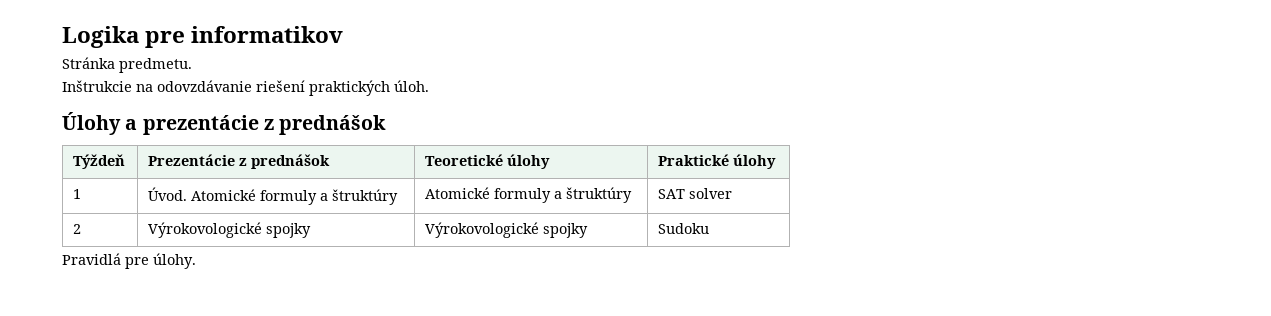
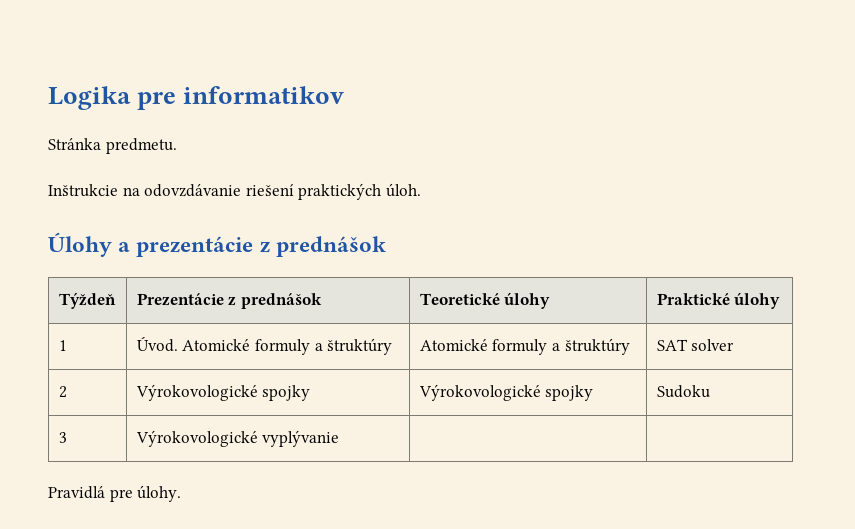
(710, 228) none -> [58,432,67,443] [135,430,340,447] // 3 | Výrokovologické vyplývanie | |

